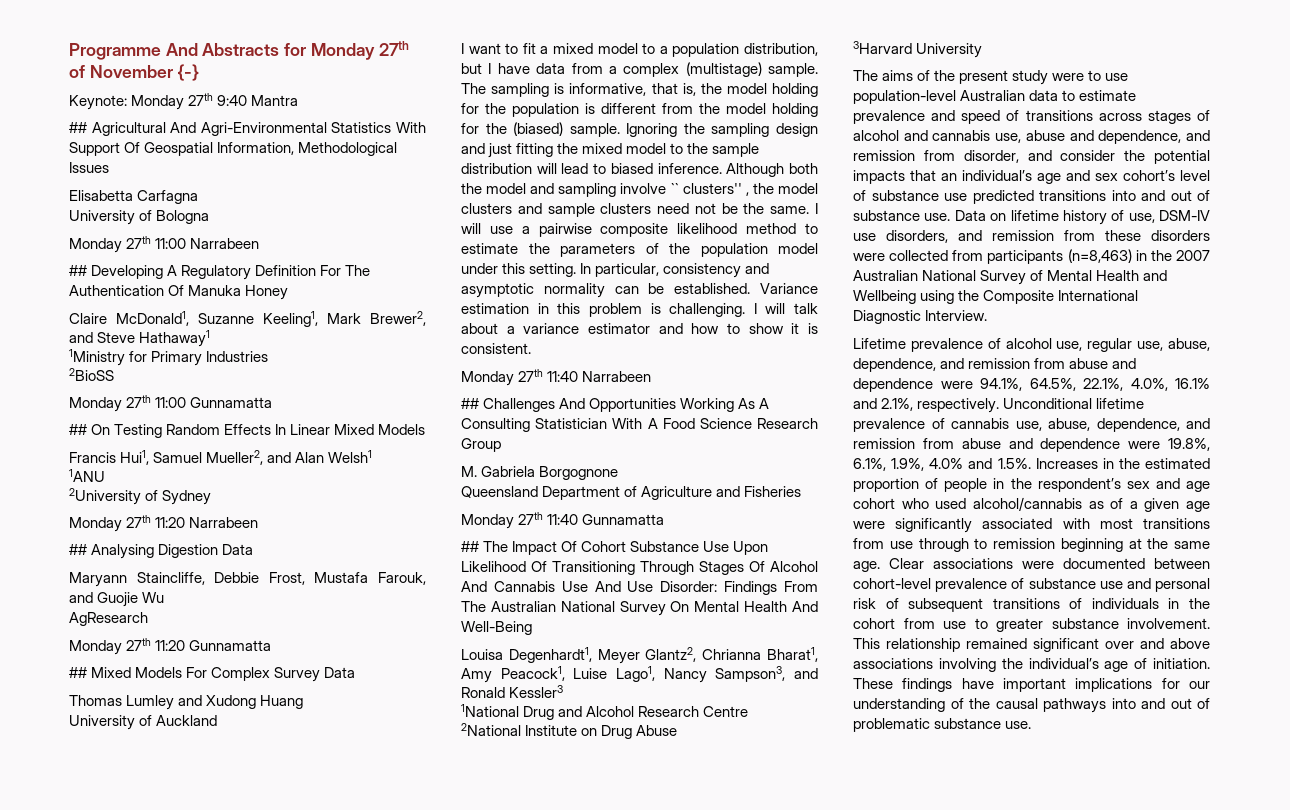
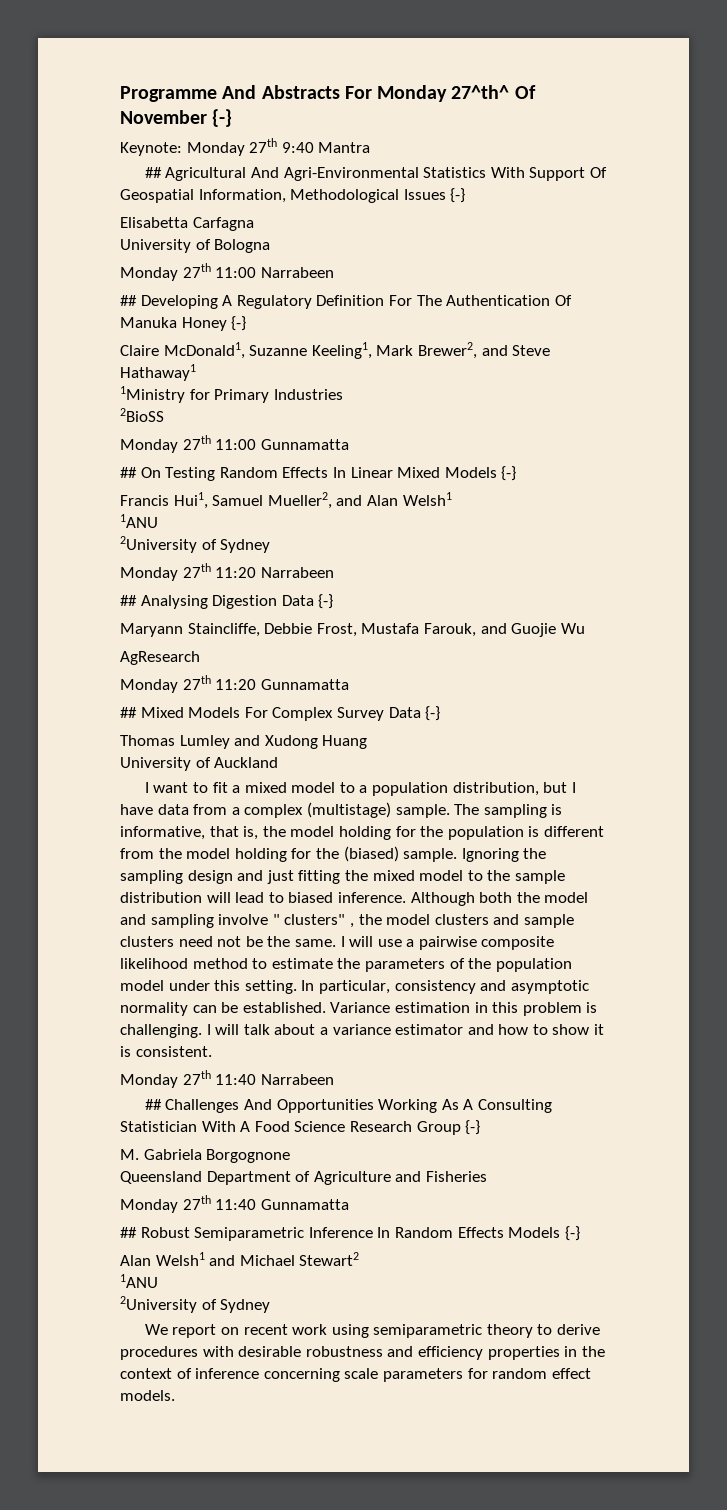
[284,41,409,60] [69,65,85,78] for Monday 27th of -> [344,85,536,102] For Monday 27^th^ Of
(109, 167) none -> [450,188,466,203] {-}
(289, 292) none -> [231,316,247,331] {-}
(426, 429) none -> [501,466,517,481] {-}
(254, 549) none -> [318,594,334,609] {-}
(356, 672) none -> [425,706,441,721] {-}
[670,183,742,194] `` clusters'' -> [272,914,346,925] " clusters"
(501, 445) none -> [465,1120,481,1135] {-}
[483,541,769,555] [461,561,818,575] [461,581,819,595] [461,601,819,616] [461,621,532,635] [461,647,818,664] [461,666,818,683] [461,685,564,698] [461,704,749,720] [461,723,678,739] [853,41,983,58] [853,70,1129,85] [853,90,1137,104] [853,110,1210,124] [853,130,1210,144] [853,150,1210,164] [853,170,1210,184] [853,190,1210,204] [853,210,1210,225] [853,230,1210,243] [853,249,1210,264] [853,270,1168,285] [853,290,1139,304] [853,310,988,324] [853,338,1210,352] [853,358,1137,372] [853,378,1210,392] [853,398,1145,413] [853,418,1210,432] [853,438,1210,452] [853,458,1210,471] [853,478,1210,492] [853,497,1210,512] [853,518,1210,533] [853,538,1210,552] [853,558,1210,572] [853,578,1210,592] [853,598,1210,612] [853,618,1210,632] [853,638,1210,652] [853,658,1210,672] [853,678,1210,692] [853,698,1210,713] [853,718,1032,732] The Impact Of Cohort Substance Use Upon Likelihood Of Transitioning Through Stages Of Alcohol And Cannabis Use And Use Disorder: Findings From The Australian National Survey On Mental Health And Well-Being // Louisa Degenhardt1, Meyer Glantz2, Chrianna Bharat1, Amy Peacock1, Luise Lago1, Nancy Sampson3, and Ronald Kessler3 // 1National Drug and Alcohol Research Centre // 2National Institute on Drug Abuse // 3Harvard University // The aims of the present study were to use population-level Australian data to estimate prevalence and speed of transitions across stages of alcohol and cannabis use, abuse and dependence, and remission from disorder, and consider the potential impacts that an individual’s age and sex cohort’s level of substance use predicted transitions into and out of substance use. Data on lifetime history of use, DSM-IV use disorders, and remission from these disorders were collected from participants (n=8,463) in the 2007 Australian National Survey of Mental Health and Wellbeing using the Composite International Diagnostic Interview. // Lifetime prevalence of alcohol use, regular use, abuse, dependence, and remission from abuse and dependence were 94.1%, 64.5%, 22.1%, 4.0%, 16.1% and 2.1%, respectively. Unconditional lifetime prevalence of cannabis use, abuse, dependence, and remission from abuse and dependence were 19.8%, 6.1%, 1.9%, 4.0% and 1.5%. Increases in the estimated proportion of people in the respondent’s sex and age cohort who used alcohol/cannabis as of a given age were significantly associated with most transitions from use through to remission beginning at the same age. Clear associations were documented between cohort-level prevalence of substance use and personal risk of subsequent transitions of individuals in the cohort from use to greater substance involvement. This relationship remained significant over and above associations involving the individual’s age of initiation. These findings have important implications for our understanding of the causal pathways into and out of problematic substance use. -> [140,1226,580,1241] [120,1252,360,1266] [120,1274,158,1288] [120,1296,271,1313] [144,1324,601,1338] [120,1346,605,1360] [120,1368,591,1382] [120,1390,175,1401] Robust Semiparametric Inference In Random Effects Models {-} // Alan Welsh1 and Michael Stewart2 // 1ANU // 2University of Sydney // We report on recent work using semiparametric theory to derive procedures with desirable robustness and efficiency properties in the context of inference concerning scale parameters for random effect models.

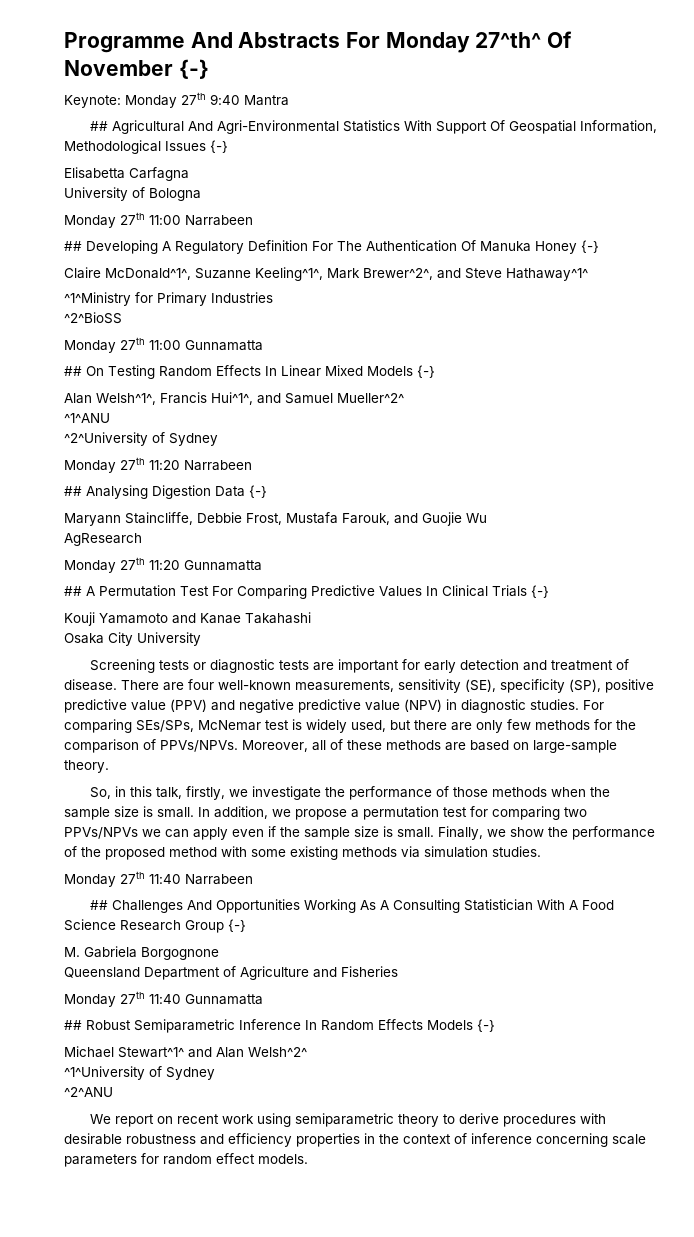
[163,342,551,359] [120,364,196,381] [120,386,185,403] McDonald1, Suzanne Keeling1, Mark Brewer2, and Steve Hathaway1 // 1Ministry -> [105,267,588,281] [64,292,131,306] McDonald^1^, Suzanne Keeling^1^, Mark Brewer^2^, and Steve Hathaway^1^ // ^1^Ministry
[120,408,164,422] 2BioSS -> [64,312,122,324] ^2^BioSS
[120,492,452,509] [120,514,158,528] [120,536,197,553] Francis Hui1, Samuel Mueller2, and Alan Welsh1 // 1ANU // 2University -> [64,392,404,405] [64,413,110,423] [64,432,148,446] Alan Welsh^1^, Francis Hui^1^, and Samuel Mueller^2^ // ^1^ANU // ^2^University
[140,706,441,721] [120,735,368,749] [120,757,279,771] [144,782,576,796] [120,802,563,818] [120,826,604,840] [120,846,547,862] [120,870,565,884] [120,892,589,906] [120,914,574,928] [120,936,555,950] [120,958,572,972] [120,980,589,994] [120,1002,598,1016] [120,1024,605,1038] [120,1046,212,1057] Mixed Models For Complex Survey Data {-} // Thomas Lumley and Xudong Huang // University of Auckland // I want to fit a mixed model to a population distribution, but I have data from a complex (multistage) sample. The sampling is informative, that is, the model holding for the population is different from the model holding for the (biased) sample. Ignoring the sampling design and just fitting the mixed model to the sample distribution will lead to biased inference. Although both the model and sampling involve " clusters" , the model clusters and sample clusters need not be the same. I will use a pairwise composite likelihood method to estimate the parameters of the population model under this setting. In particular, consistency and asymptotic normality can be established. Variance estimation in this problem is challenging. I will talk about a variance estimator and how to show it is consistent. -> [86,585,549,599] [64,612,311,626] [64,632,201,646] [90,659,630,673] [64,679,654,693] [64,699,604,713] [64,719,636,733] [64,739,617,753] [64,760,109,773] [90,786,611,800] [64,806,587,820] [64,826,655,840] [64,846,541,860] A Permutation Test For Comparing Predictive Values In Clinical Trials {-} // Kouji Yamamoto and Kanae Takahashi // Osaka City University // Screening tests or diagnostic tests are important for early detection and treatment of disease. There are four well-known measurements, sensitivity (SE), specificity (SP), positive predictive value (PPV) and negative predictive value (NPV) in diagnostic studies. For comparing SEs/SPs, McNemar test is widely used, but there are only few methods for the comparison of PPVs/NPVs. Moreover, all of these methods are based on large-sample theory. // So, in this talk, firstly, we investigate the performance of those methods when the sample size is small. In addition, we propose a permutation test for comparing two PPVs/NPVs we can apply even if the sample size is small. Finally, we show the performance of the proposed method with some existing methods via simulation studies.
[120,1252,360,1266] [120,1274,158,1288] [120,1296,271,1313] Alan Welsh1 and Michael Stewart2 // 1ANU // 2University of Sydney -> [64,1046,307,1058] [64,1066,215,1080] [64,1087,113,1097] Michael Stewart^1^ and Alan Welsh^2^ // ^1^University of Sydney // ^2^ANU

